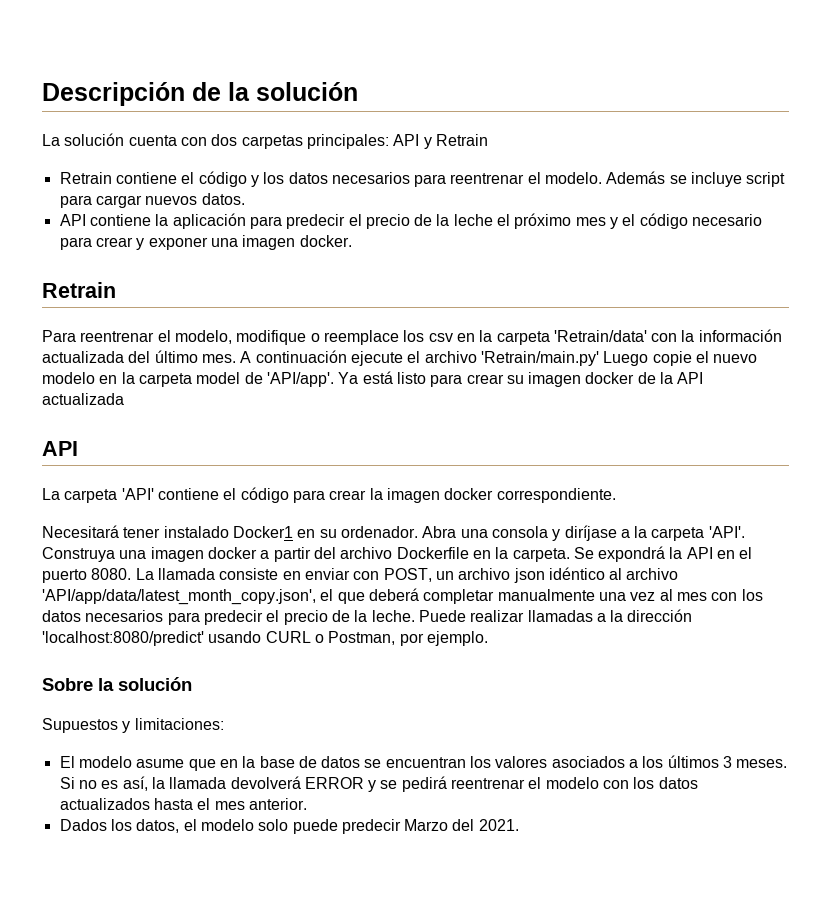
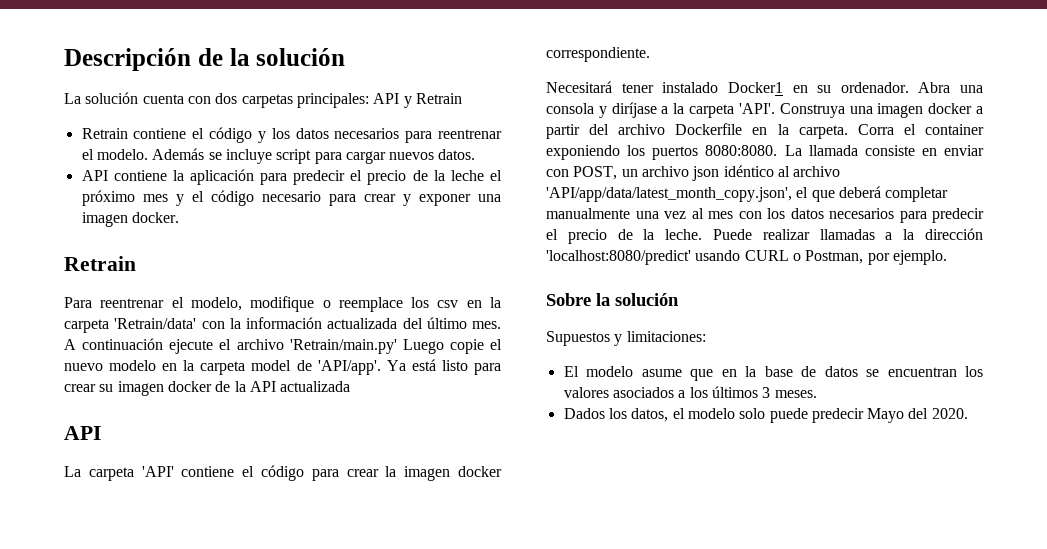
[573,546,753,562] [42,568,132,583] Se expondrá la API en el puerto 8080. -> [857,124,984,135] [546,145,778,160] Corra el container exponiendo los puertos 8080:8080.
[59,776,698,792] [59,798,307,810] Si no es así, la llamada devolverá ERROR y se pedirá reentrenar el modelo con los datos actualizados hasta el mes anterior. -> (817, 394) none
[404,819,519,831] Marzo del 2021. -> [867,408,968,423] Mayo del 2020.

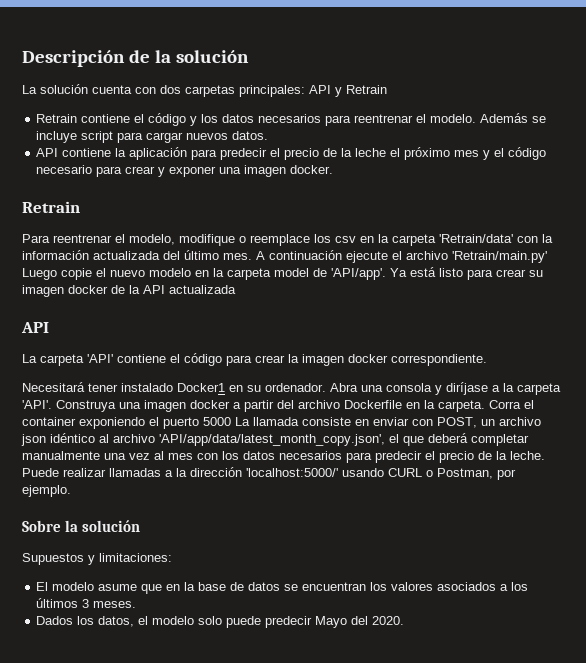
[627,145,778,160] los puertos 8080:8080. -> [149,417,231,429] el puerto 5000
[546,250,691,265] 'localhost:8080/predict' -> [246,468,338,477] 'localhost:5000/'

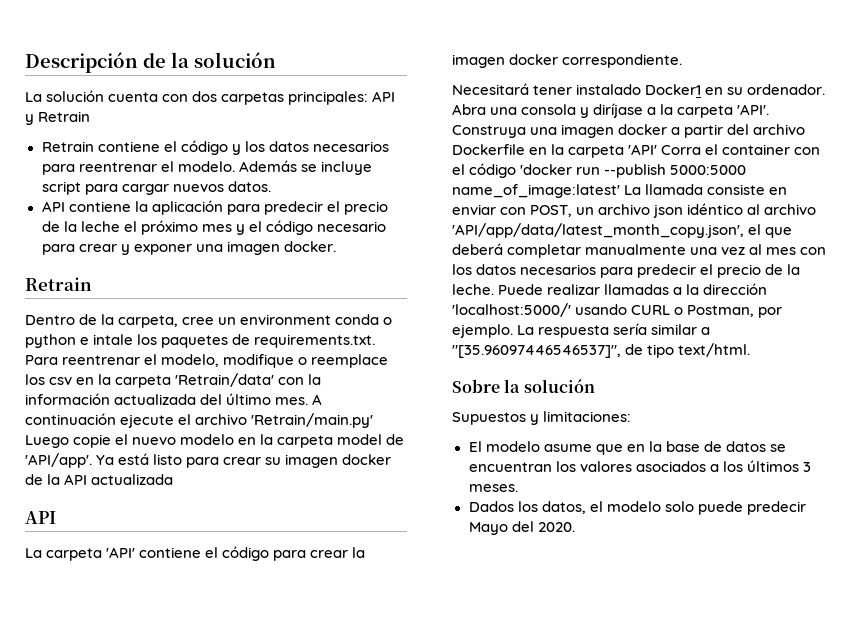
(80, 207) none -> [25,314,393,328] [25,334,376,348] Dentro de la carpeta, cree un environment conda o python e intale los paquetes de requirements.txt.
[438,400,485,412] carpeta. -> [568,144,658,158] carpeta 'API'
[79,417,231,429] exponiendo el puerto 5000 -> [794,147,821,155] [452,163,747,178] [452,184,620,198] con el código 'docker run --publish 5000:5000 name_of_image:latest'
(71, 491) none -> [517,323,711,338] [452,343,751,358] La respuesta sería similar a "[35.96097446546537]", de tipo text/html.

